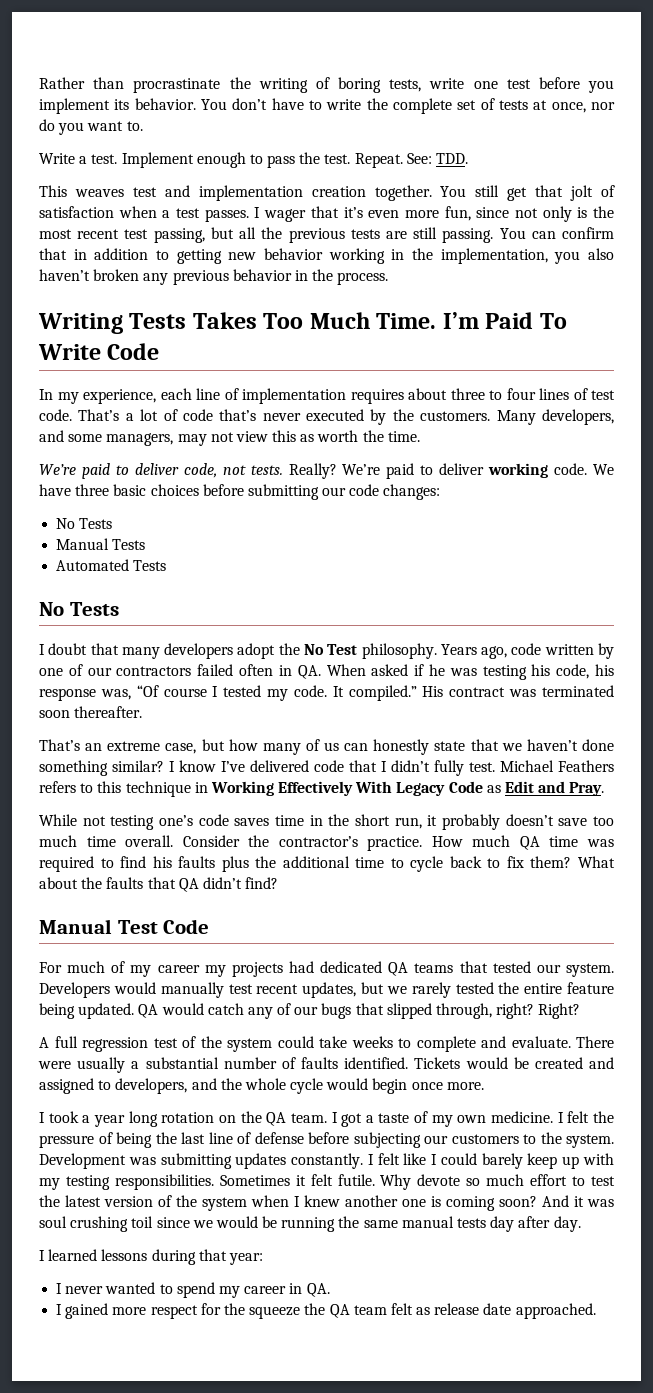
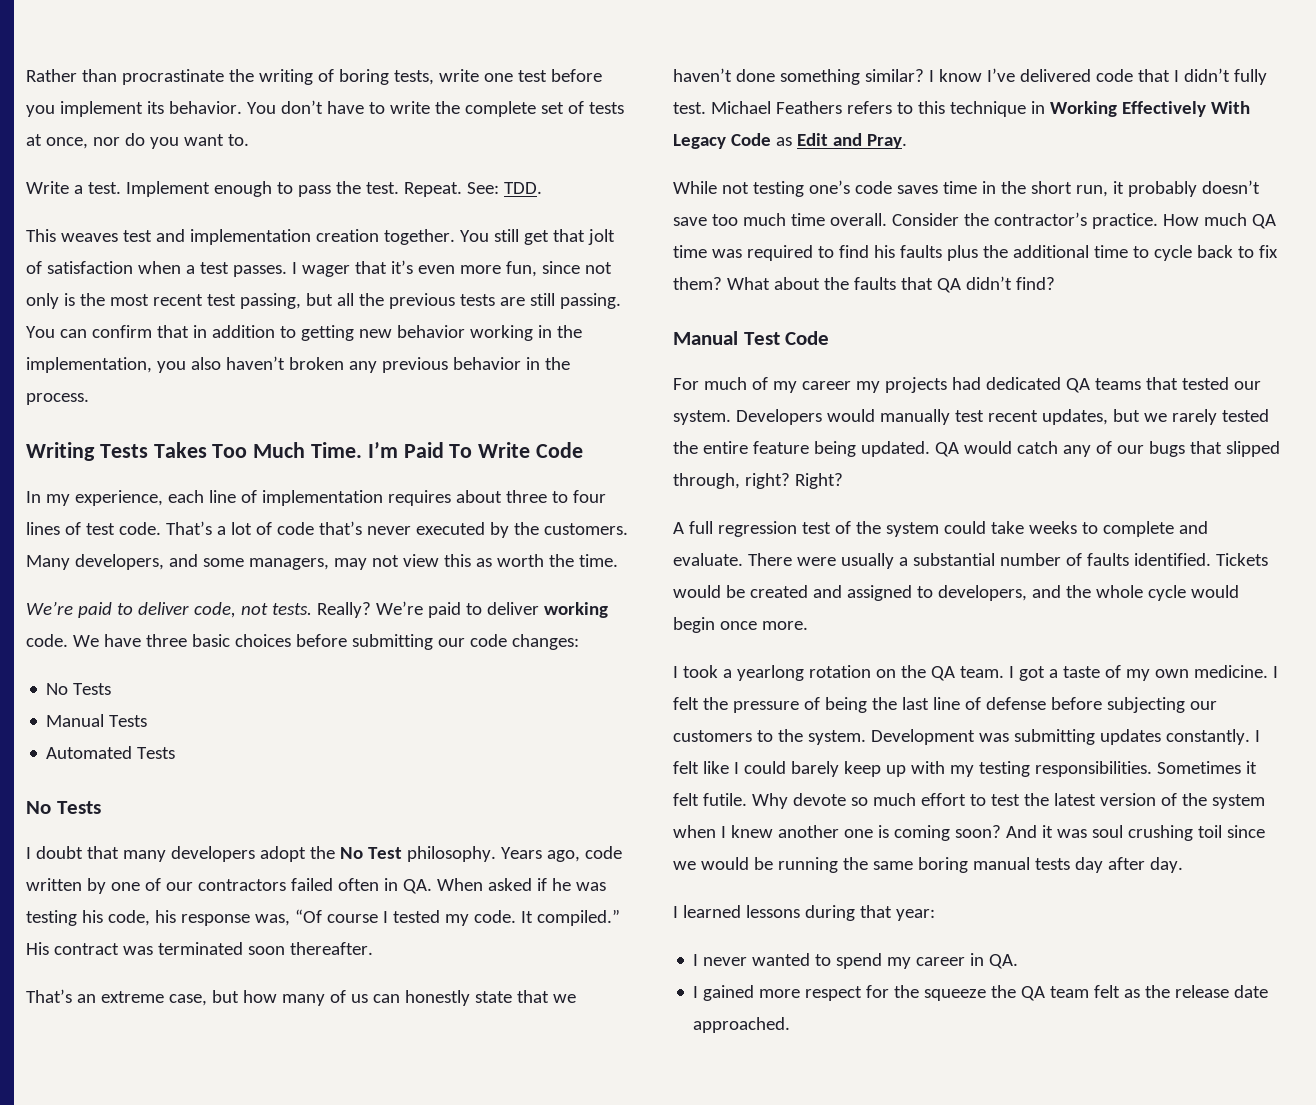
[93,1111,158,1127] year long -> [736,665,804,681] yearlong
(398, 1224) none -> [917,857,968,873] boring
(431, 1311) none -> [1145,985,1171,998] the

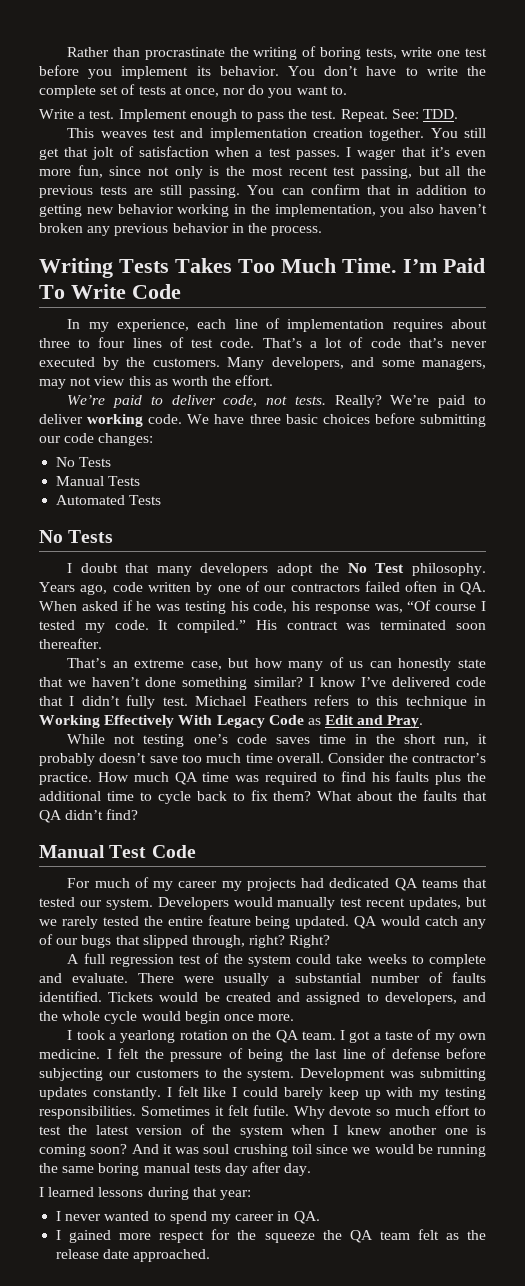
[578,554,618,567] time. -> [235,375,274,386] effort.

